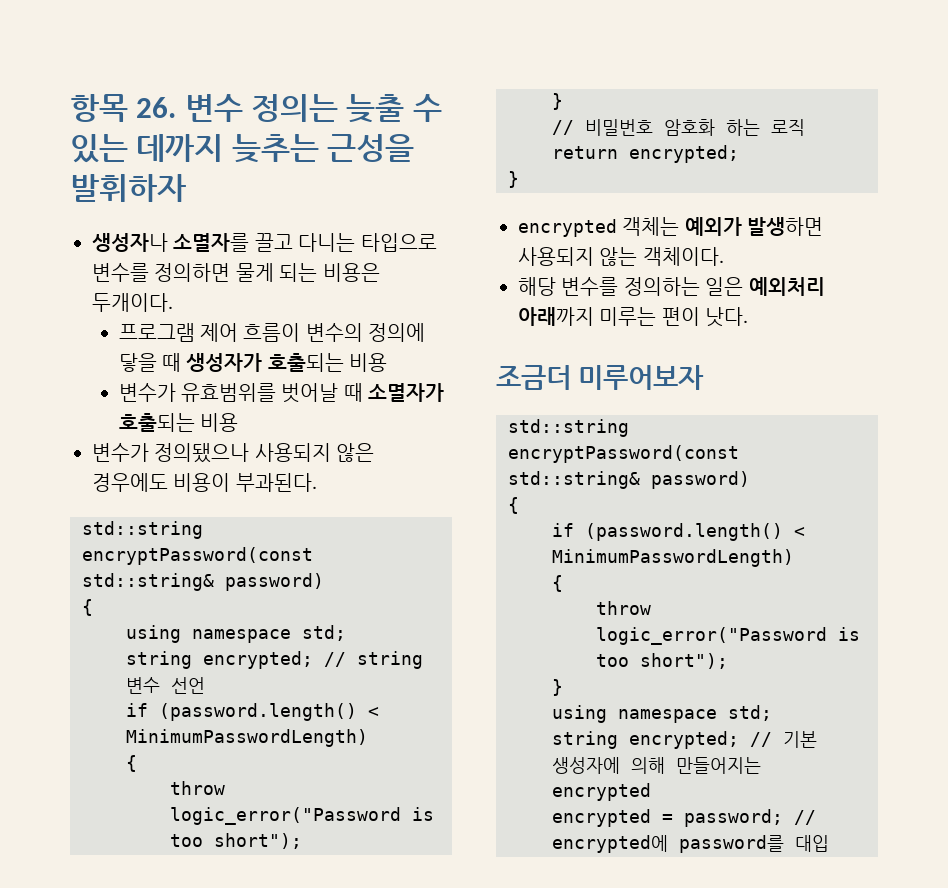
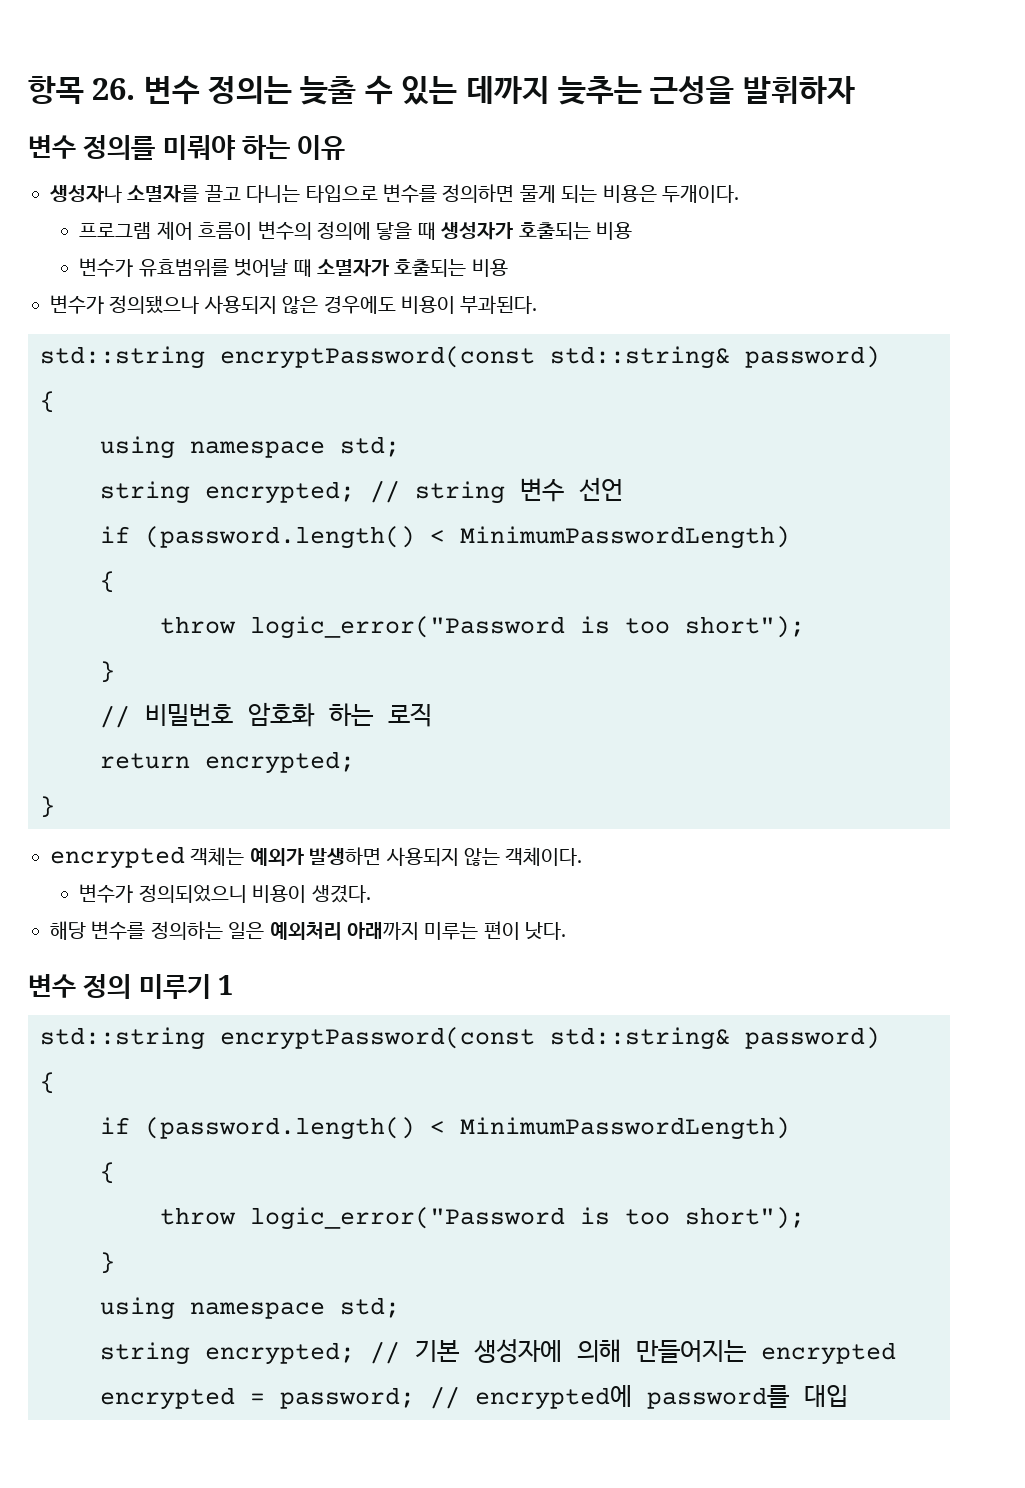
(186, 188) none -> [28,135,346,160] // 변수 정의를 미뤄야 하는 이유
(724, 256) none -> [79,884,371,903] // 변수가 정의되었으니 비용이 생겼다.
[496,365,705,390] 조금더 미루어보자 -> [28,974,233,1000] 변수 정의 미루기 1

